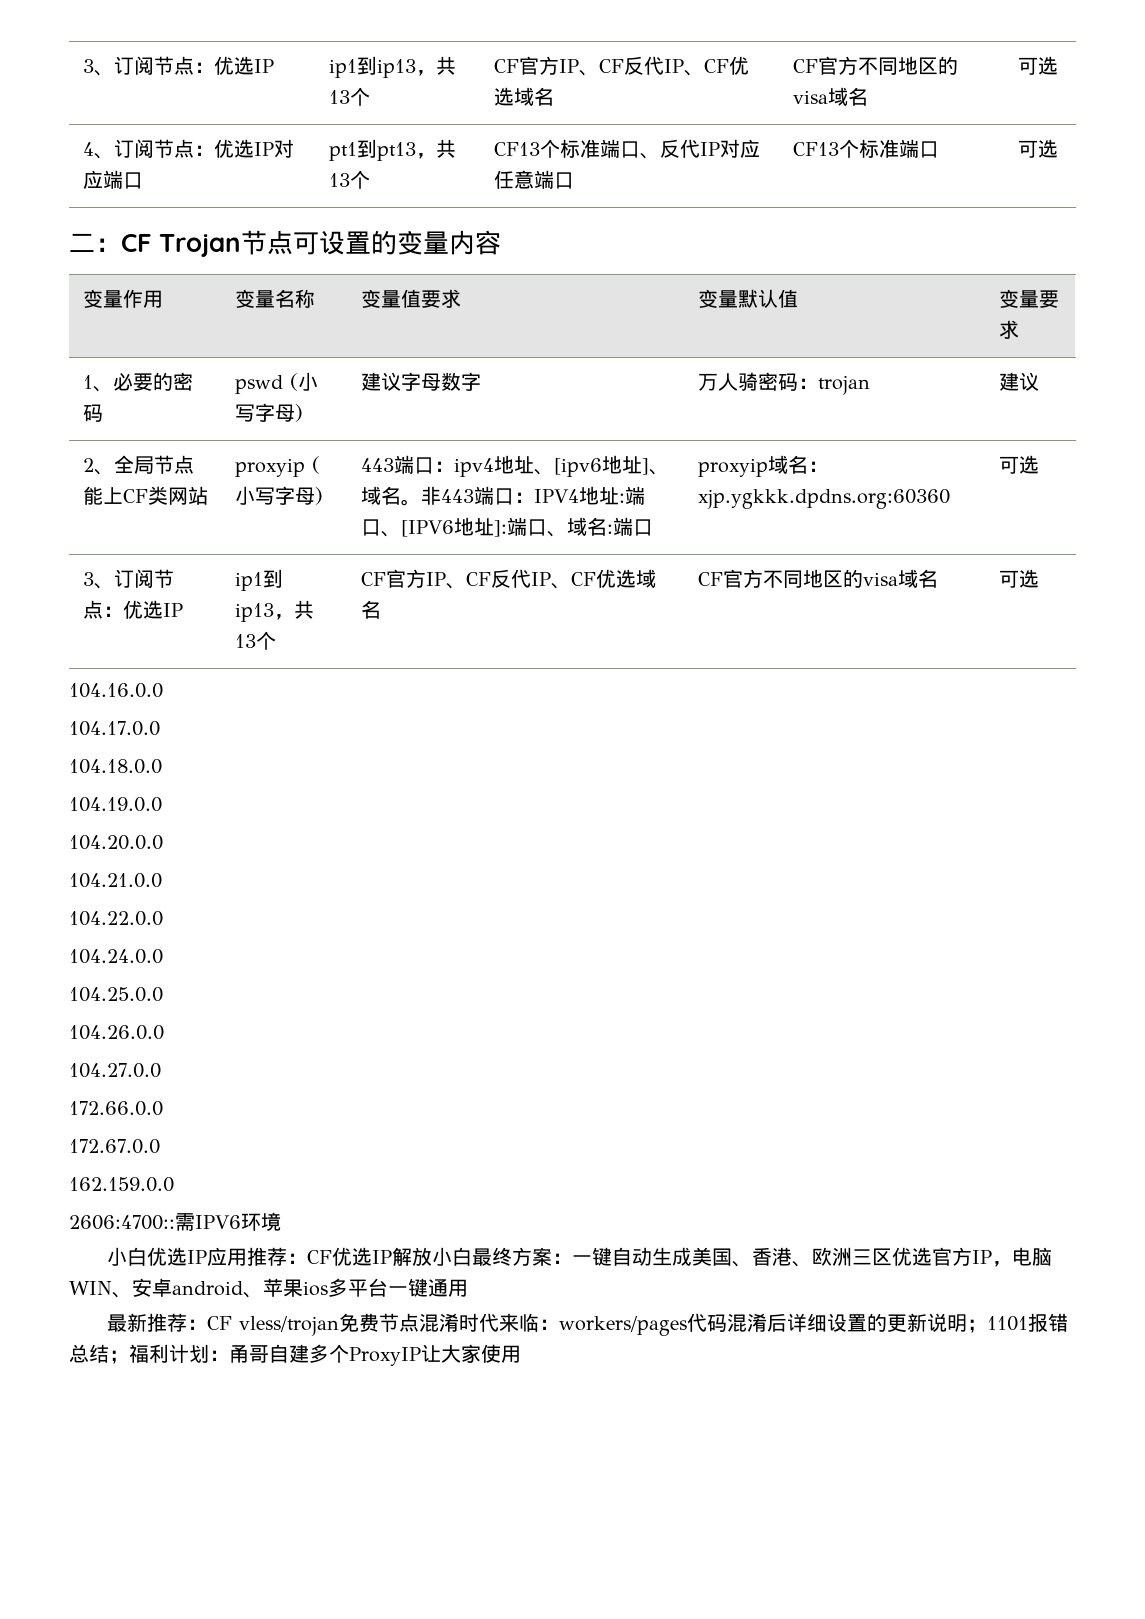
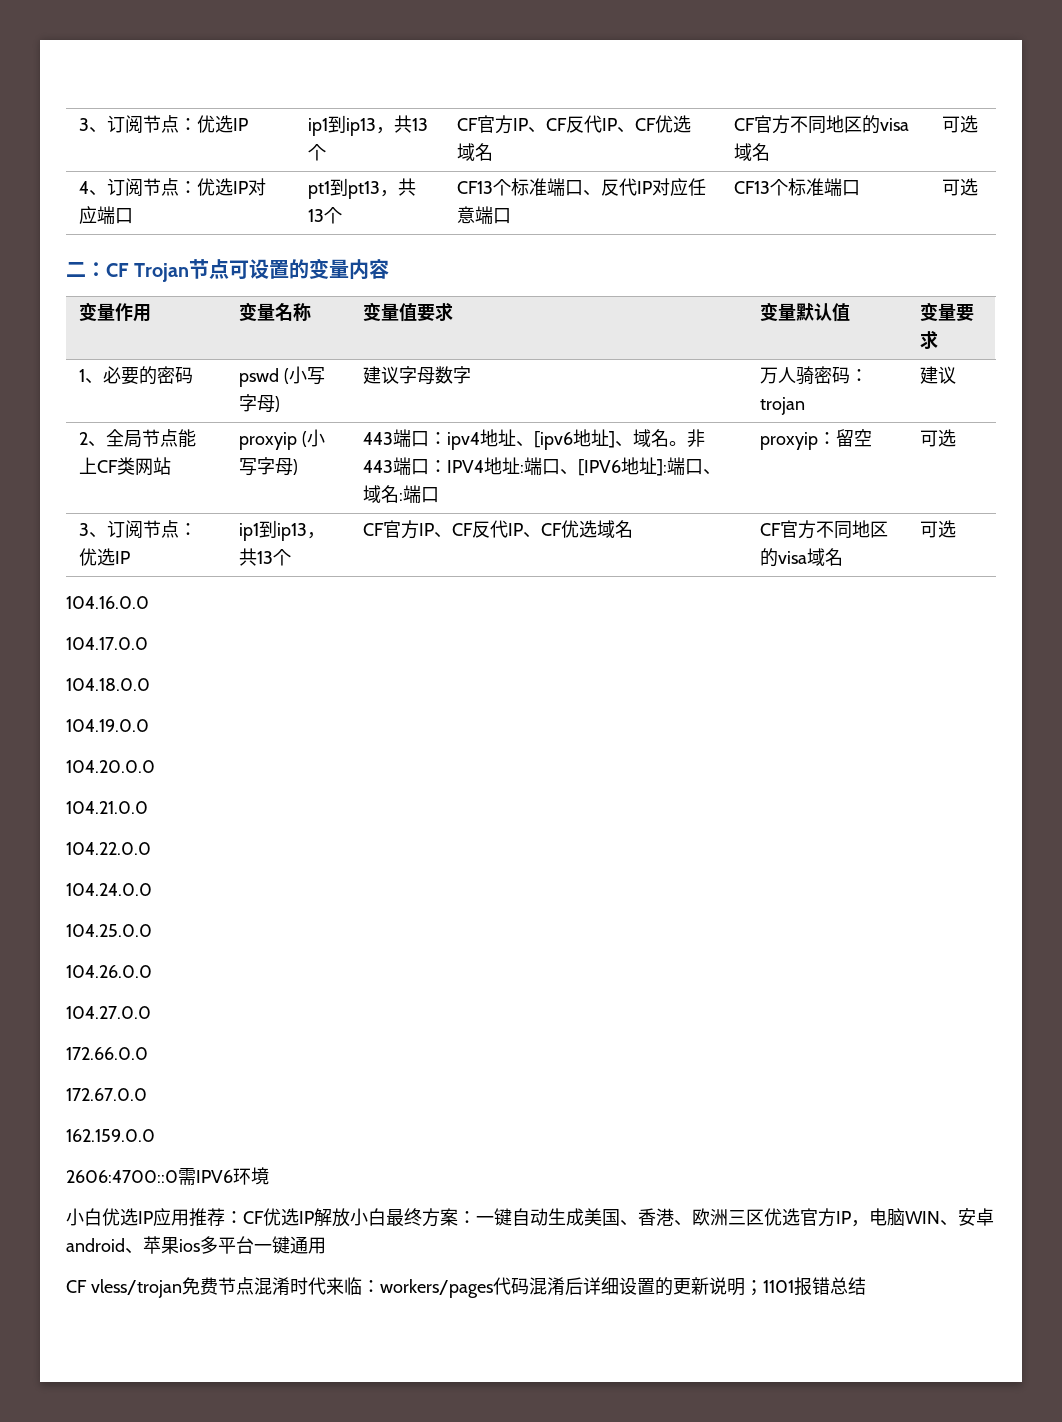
[767,455,828,474] [697,489,950,509] 域名：xjp.ygkkk.dpdns.org:60360 -> [818,429,873,447] ：留空
[69,1215,175,1230] 2606:4700:: -> [66,1170,178,1183] 2606:4700::0
[106,1313,207,1332] 最新推荐： -> (326, 1245) none
[109,1344,521,1366] ；福利计划：甬哥自建多个ProxyIP让大家使用 -> (866, 1286) none

